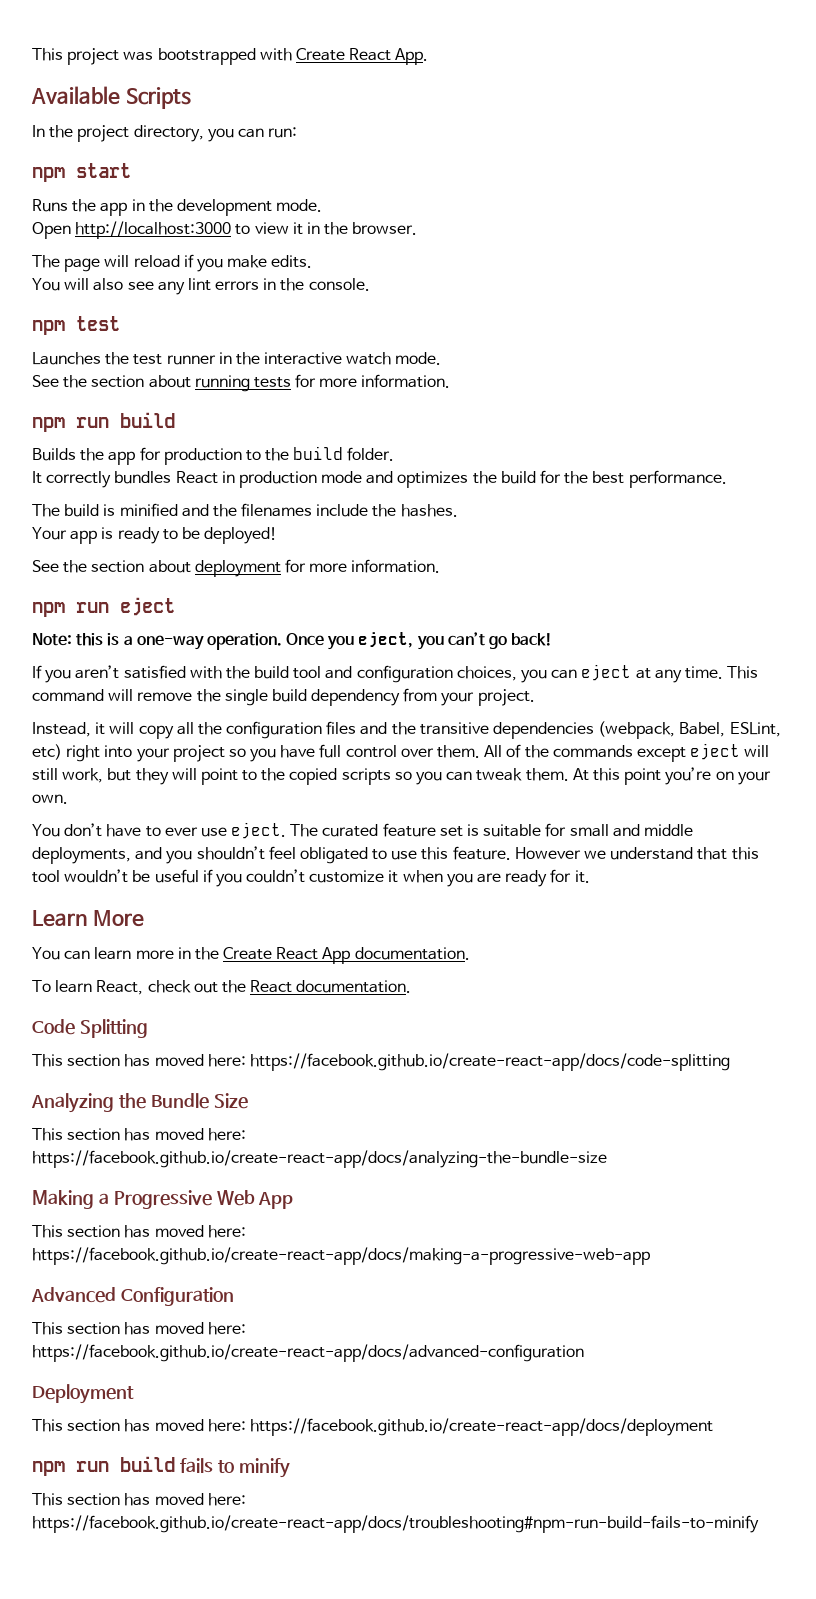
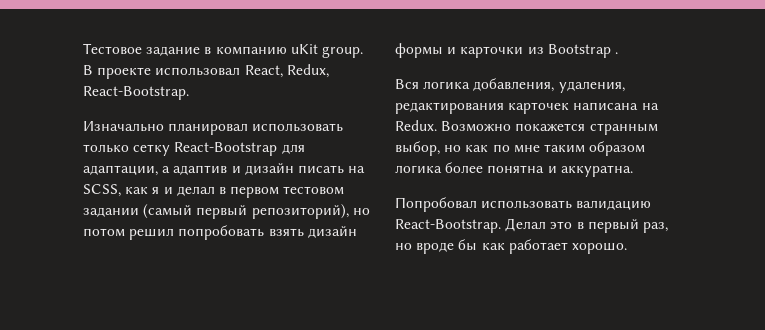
[32,48,429,65] [31,86,191,109] [32,125,298,142] [32,163,131,182] [32,199,323,216] [32,221,418,239] [32,254,313,272] [32,278,370,295] [32,316,120,335] [32,352,442,365] [32,374,451,392] [32,412,175,432] [32,446,395,465] [32,470,727,488] [32,503,458,517] [32,527,278,544] [32,559,441,577] [32,597,175,617] [32,632,553,650] [32,664,759,683] [32,688,535,706] [32,721,781,739] [32,743,770,762] [32,767,771,785] [32,794,68,804] [32,822,693,839] [32,846,759,864] [32,869,590,887] [32,910,144,927] [32,947,470,964] [32,980,412,995] [32,1019,148,1038] [32,1053,730,1071] [31,1093,248,1113] [32,1128,246,1141] [32,1150,607,1168] [32,1190,294,1209] [32,1225,246,1238] [32,1247,650,1265] [31,1287,234,1306] [32,1322,246,1335] [32,1344,584,1362] [32,1384,134,1404] [32,1418,713,1436] [32,1456,290,1478] [32,1493,246,1506] [32,1515,759,1533] This project was bootstrapped with Create React App. // Available Scripts // In the project directory, you can run: // npm start // Runs the app in the development mode. // Open http://localhost:3000 to view it in the browser. // The page will reload if you make edits. // You will also see any lint errors in the console. // npm test // Launches the test runner in the interactive watch mode. // See the section about running tests for more information. // npm run build // Builds the app for production to the build folder. // It correctly bundles React in production mode and optimizes the build for the best performance. // The build is minified and the filenames include the hashes. // Your app is ready to be deployed! // See the section about deployment for more information. // npm run eject // Note: this is a one-way operation. Once you eject, you can’t go back! // If you aren’t satisfied with the build tool and configuration choices, you can eject at any time. This command will remove the single build dependency from your project. // Instead, it will copy all the configuration files and the transitive dependencies (webpack, Babel, ESLint, etc) right into your project so you have full control over them. All of the commands except eject will still work, but they will point to the copied scripts so you can tweak them. At this point you’re on your own. // You don’t have to ever use eject. The curated feature set is suitable for small and middle deployments, and you shouldn’t feel obligated to use this feature. However we understand that this tool wouldn’t be useful if you couldn’t customize it when you are ready for it. // Learn More // You can learn more in the Create React App documentation. // To learn React, check out the React documentation. // Code Splitting // This section has moved here: https://facebook.github.io/create-react-app/docs/code-splitting // Analyzing the Bundle Size // This section has moved here: https://facebook.github.io/create-react-app/docs/analyzing-the-bundle-size // Making a Progressive Web App // This section has moved here: https://facebook.github.io/create-react-app/docs/making-a-progressive-web-app // Advanced Configuration // This section has moved here: https://facebook.github.io/create-react-app/docs/advanced-configuration // Deployment // This section has moved here: https://facebook.github.io/create-react-app/docs/deployment // npm run build fails to minify // This section has moved here: https://facebook.github.io/create-react-app/docs/troubleshooting#npm-run-build-fails-to-minify -> [83,43,363,58] [83,64,329,79] [83,86,189,100] [83,121,344,135] [83,142,305,156] [83,163,366,176] [83,184,345,198] [83,204,370,219] [83,225,357,240] [395,43,618,58] [395,78,625,93] [395,102,659,114] [395,120,658,135] [395,141,646,156] [395,162,633,177] [395,197,652,212] [395,218,668,233] [395,239,627,254] Тестовое задание в компанию uKit group. В проекте использовал React, Redux, React-Bootstrap. // Изначально планировал использовать только сетку React-Bootstrap для адаптации, а адаптив и дизайн писать на SCSS, как я и делал в первом тестовом задании (самый первый репозиторий), но потом решил попробовать взять дизайн формы и карточки из Bootstrap . // Вся логика добавления, удаления, редактирования карточек написана на Redux. Возможно покажется странным выбор, но как по мне таким образом логика более понятна и аккуратна. // Попробовал использовать валидацию React-Bootstrap. Делал это в первый раз, но вроде бы как работает хорошо.

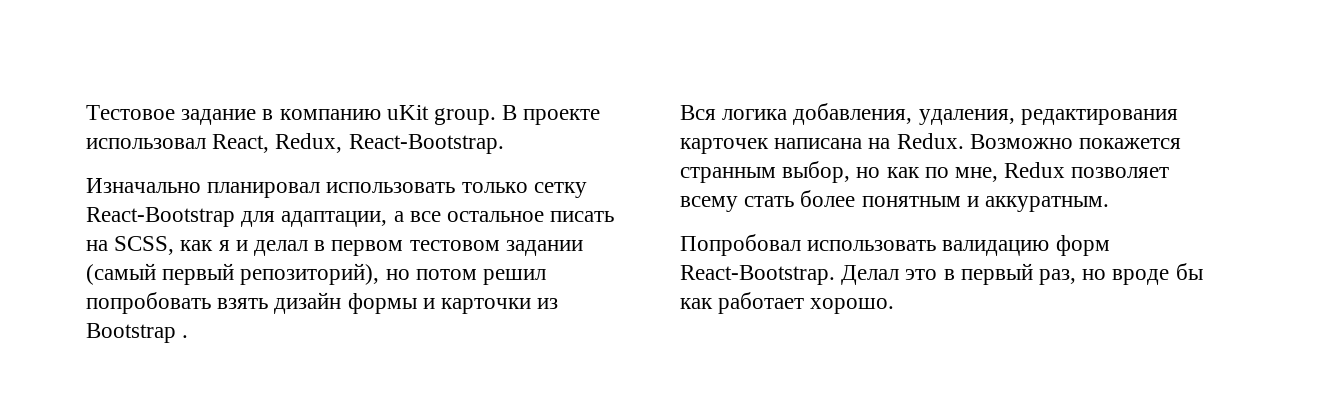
[173,163,294,175] адаптив и дизайн -> [409,211,545,222] все остальное
[513,141,646,156] [395,162,633,177] мне таким образом логика более понятна и аккуратна. -> [955,162,1170,182] [680,190,1110,212] мне, Redux позволяет всему стать более понятным и аккуратным.
(652, 205) none -> [1055,235,1110,256] форм

